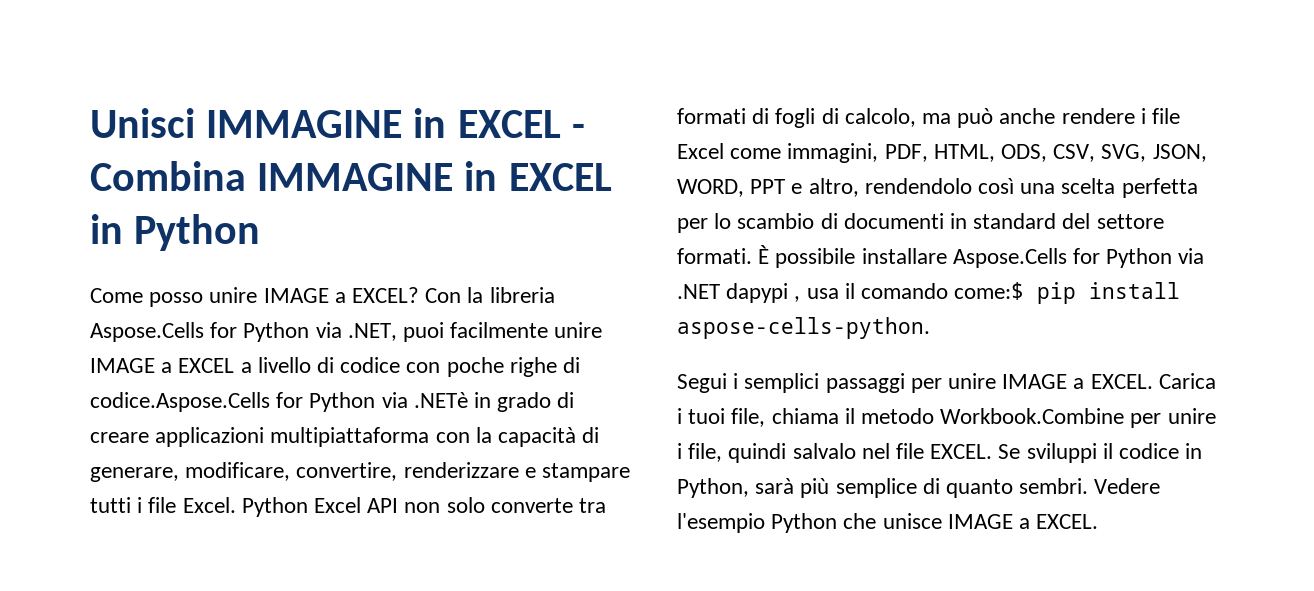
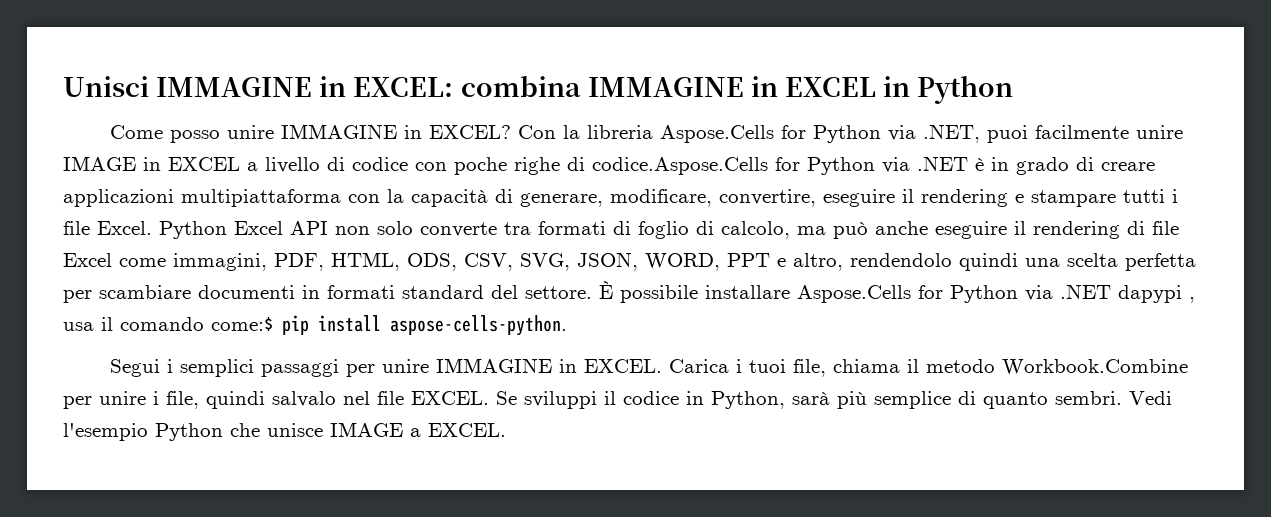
[457,110,585,138] [90,161,246,191] EXCEL - Combina -> [353,75,581,97] EXCEL: combina
[263,288,346,303] IMAGE a -> [281,124,423,139] IMMAGINE in
[161,362,173,373] a -> [143,157,161,171] in
[413,392,468,408] .NETè -> [917,156,984,171] .NET è
[403,462,519,478] renderizzare -> [823,189,1008,207] eseguire il rendering
[775,108,816,128] fogli -> [638,221,689,239] foglio
[1061,108,1146,124] rendere i -> [935,221,1145,239] eseguire il rendering di
[978,178,1015,194] così -> [959,253,1018,271] quindi
[714,213,838,229] lo scambio di -> [99,285,191,299] scambiare
(968, 221) none -> [327,285,395,299] formati
[1096,214,1164,229] [677,248,752,264] settore formati. -> [525,286,592,299] settore.
[1002,374,1085,389] IMAGE a -> [436,358,578,373] IMMAGINE in
[1094,478,1161,494] Vedere -> [1129,391,1172,405] Vedi

